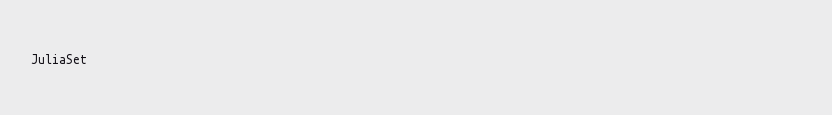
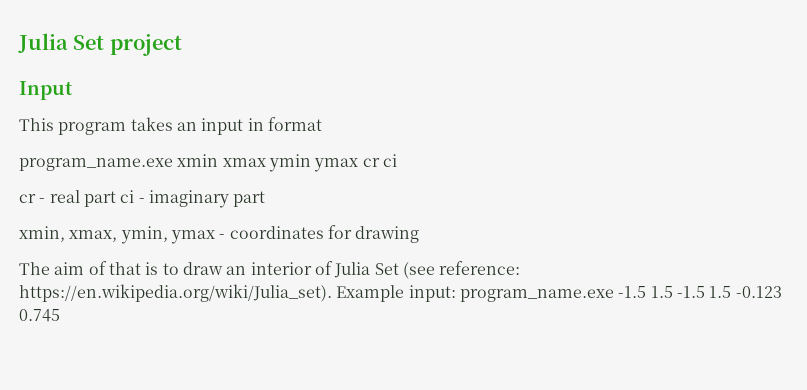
[31,54,87,64] JuliaSet -> [18,33,182,56] [19,81,73,100] [19,117,322,135] [19,154,397,172] [19,190,266,208] [19,225,420,244] [19,261,521,279] [19,284,782,302] [19,309,60,322] Julia Set project // Input // This program takes an input in format // program_name.exe xmin xmax ymin ymax cr ci // cr - real part ci - imaginary part // xmin, xmax, ymin, ymax - coordinates for drawing // The aim of that is to draw an interior of Julia Set (see reference: https://en.wikipedia.org/wiki/Julia_set). Example input: program_name.exe -1.5 1.5 -1.5 1.5 -0.123 0.745

